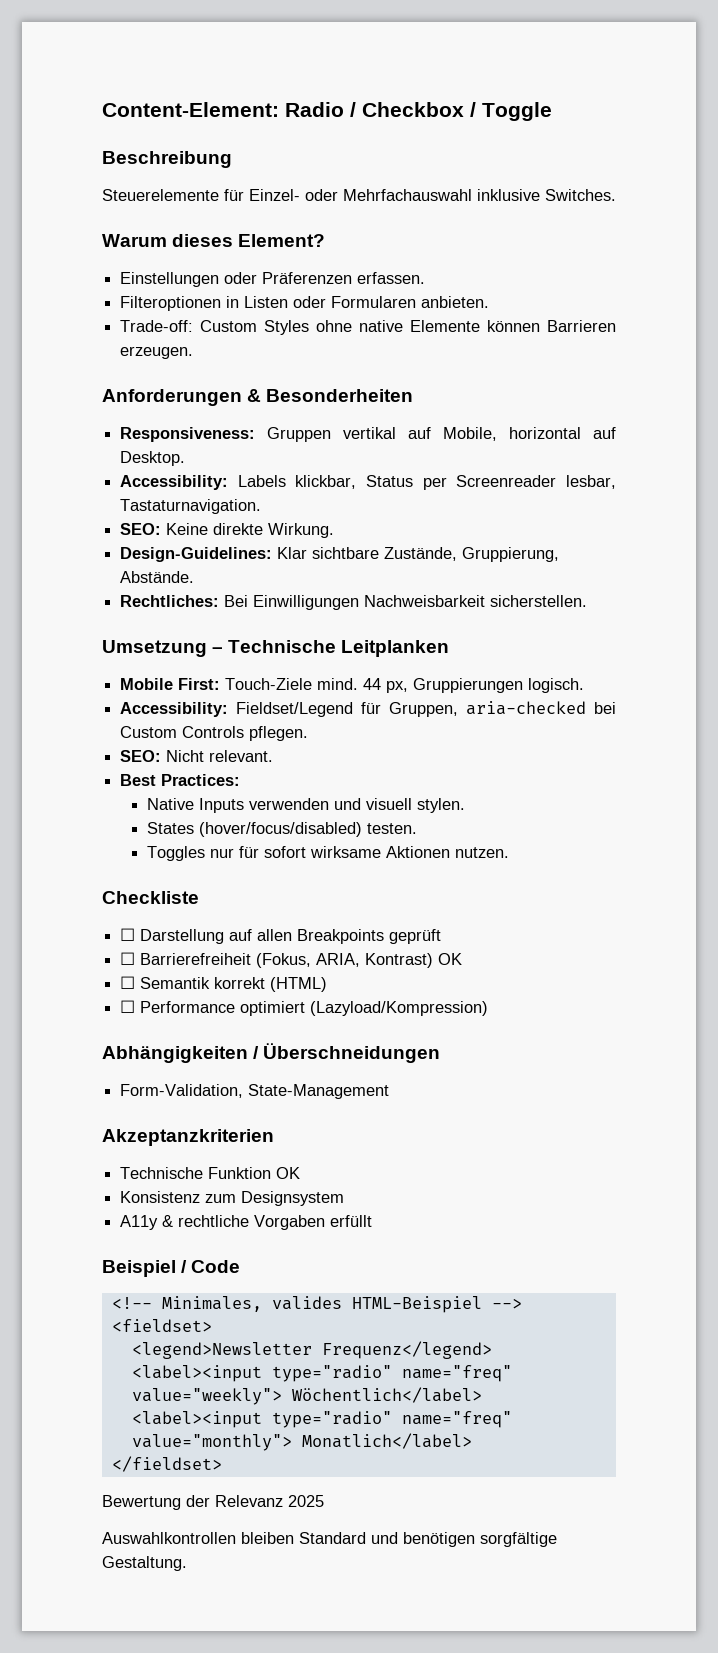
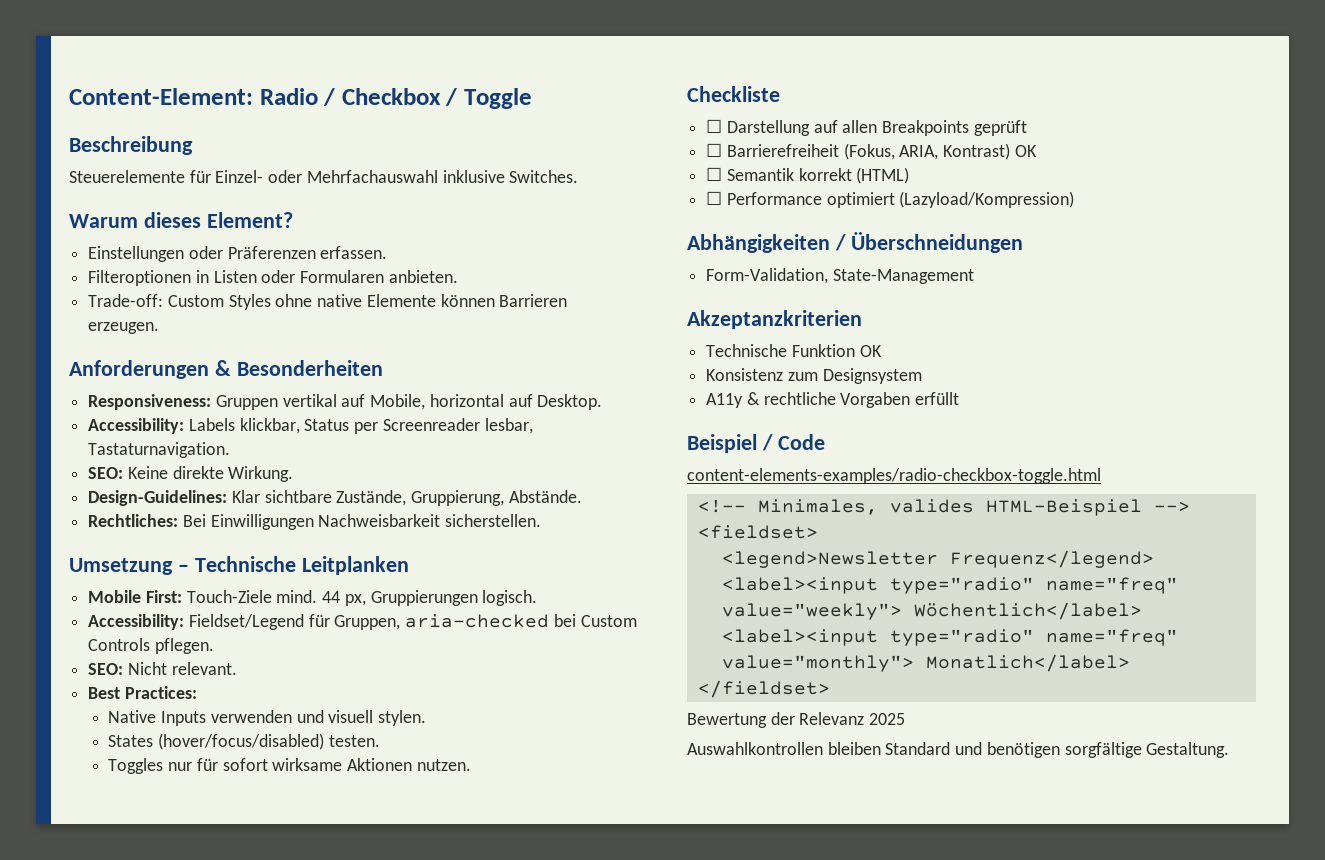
(241, 1266) none -> [687,468,1101,484] // content-elements-examples/radio-checkbox-toggle.html

